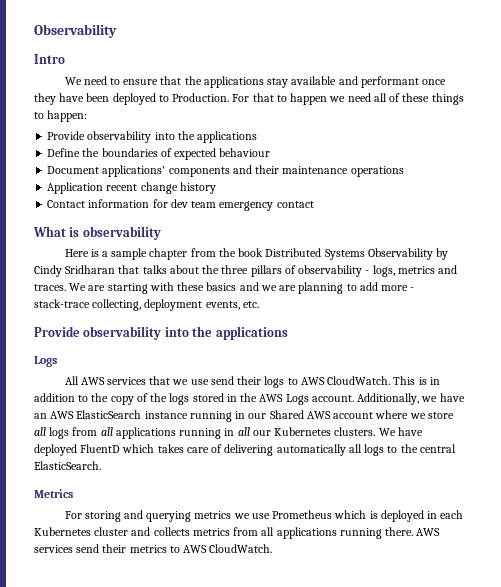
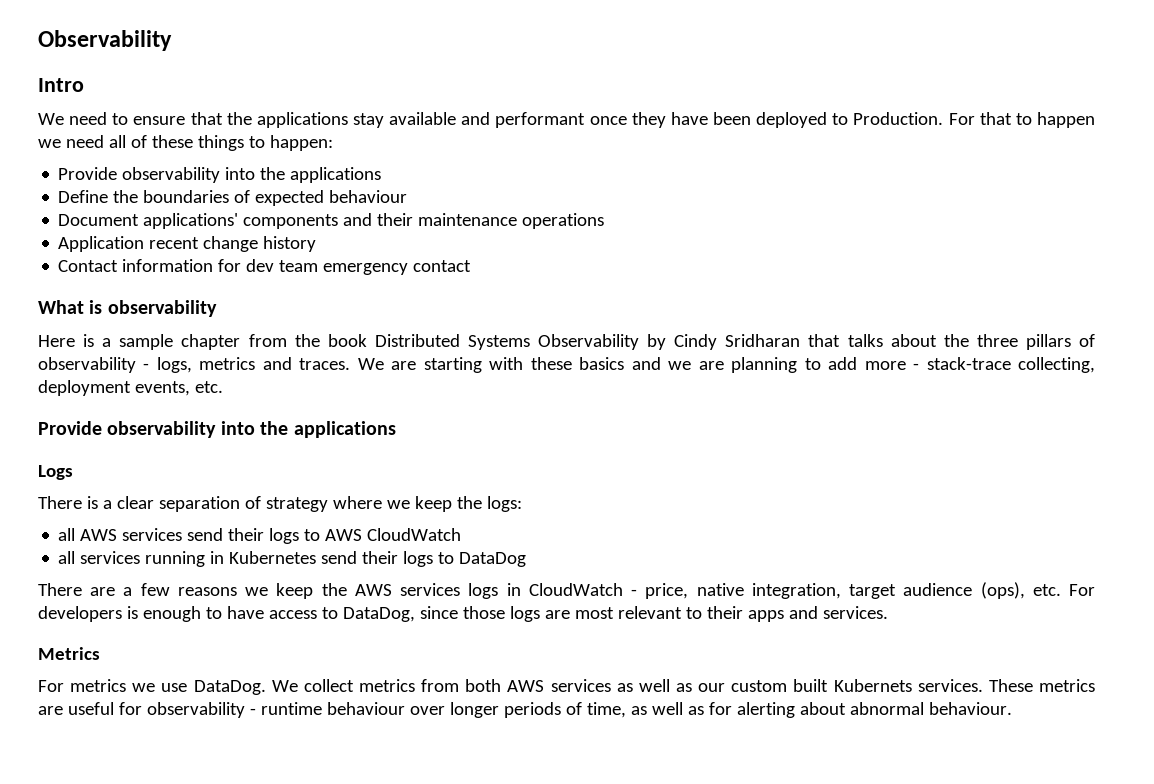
[64,376,209,385] All AWS services that we use -> [38,496,522,512] [58,528,183,541] There is a clear separation of strategy where we keep the logs: // all AWS services
[327,376,440,385] [34,393,465,405] [34,410,454,422] [34,427,423,439] [34,444,456,456] [34,461,101,470] [34,489,73,498] [64,510,464,522] [34,527,441,539] [34,544,273,553] CloudWatch. This is in addition to the copy of the logs stored in the AWS Logs account. Additionally, we have an AWS ElasticSearch instance running in our Shared AWS account where we store all logs from all applications running in all our Kubernetes clusters. We have deployed FluentD which takes care of delivering automatically all logs to the central ElasticSearch. // Metrics // For storing and querying metrics we use Prometheus which is deployed in each Kubernetes cluster and collects metrics from all applications running there. AWS services send their metrics to AWS CloudWatch. -> [367,528,462,541] [58,551,527,567] [38,582,1095,599] [38,606,888,622] [38,647,100,660] [38,679,1095,695] [38,702,1012,718] CloudWatch // all services running in Kubernetes send their logs to DataDog // There are a few reasons we keep the AWS services logs in CloudWatch - price, native integration, target audience (ops), etc. For developers is enough to have access to DataDog, since those logs are most relevant to their apps and services. // Metrics // For metrics we use DataDog. We collect metrics from both AWS services as well as our custom built Kubernets services. These metrics are useful for observability - runtime behaviour over longer periods of time, as well as for alerting about abnormal behaviour.

